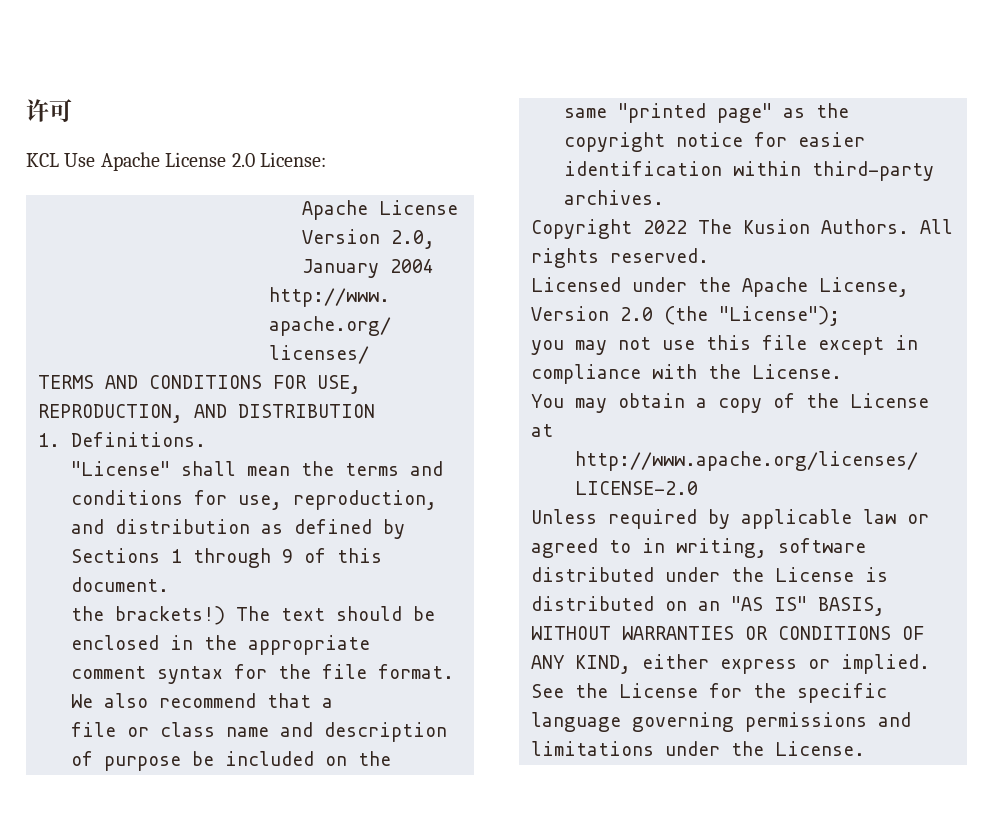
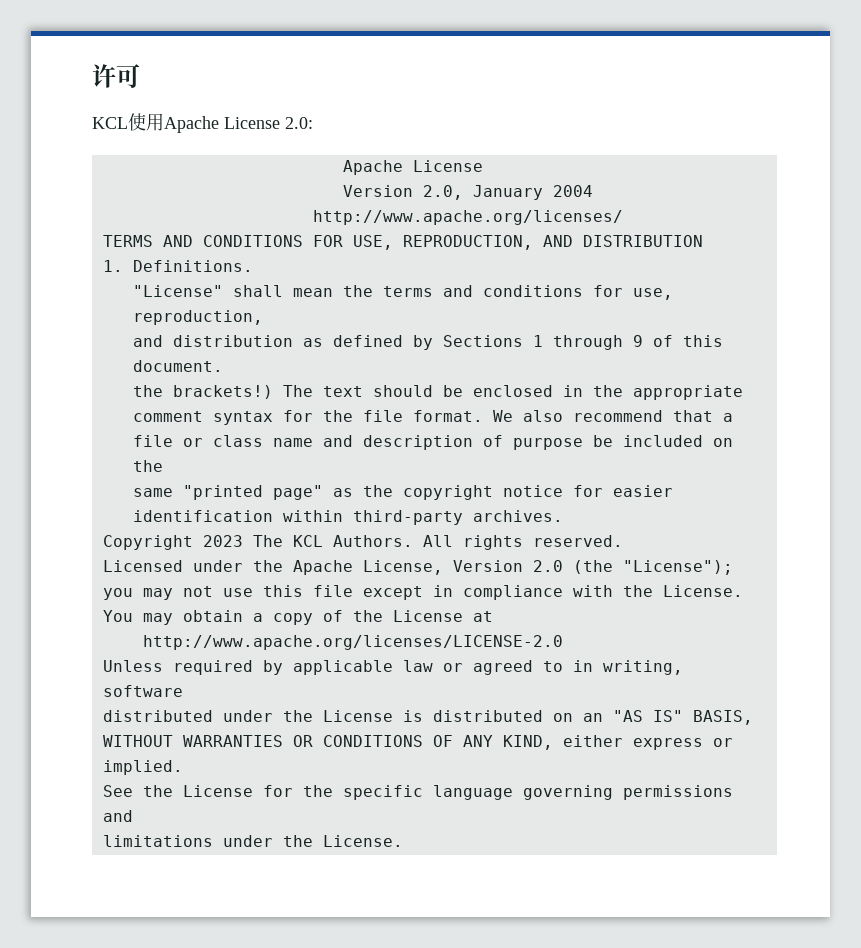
[64,152,326,171] Use Apache License 2.0 License: -> [128,113,313,133] 使用Apache License 2.0:
[643,219,810,234] 2022 The Kusion -> [202,535,323,547] 2023 The KCL

